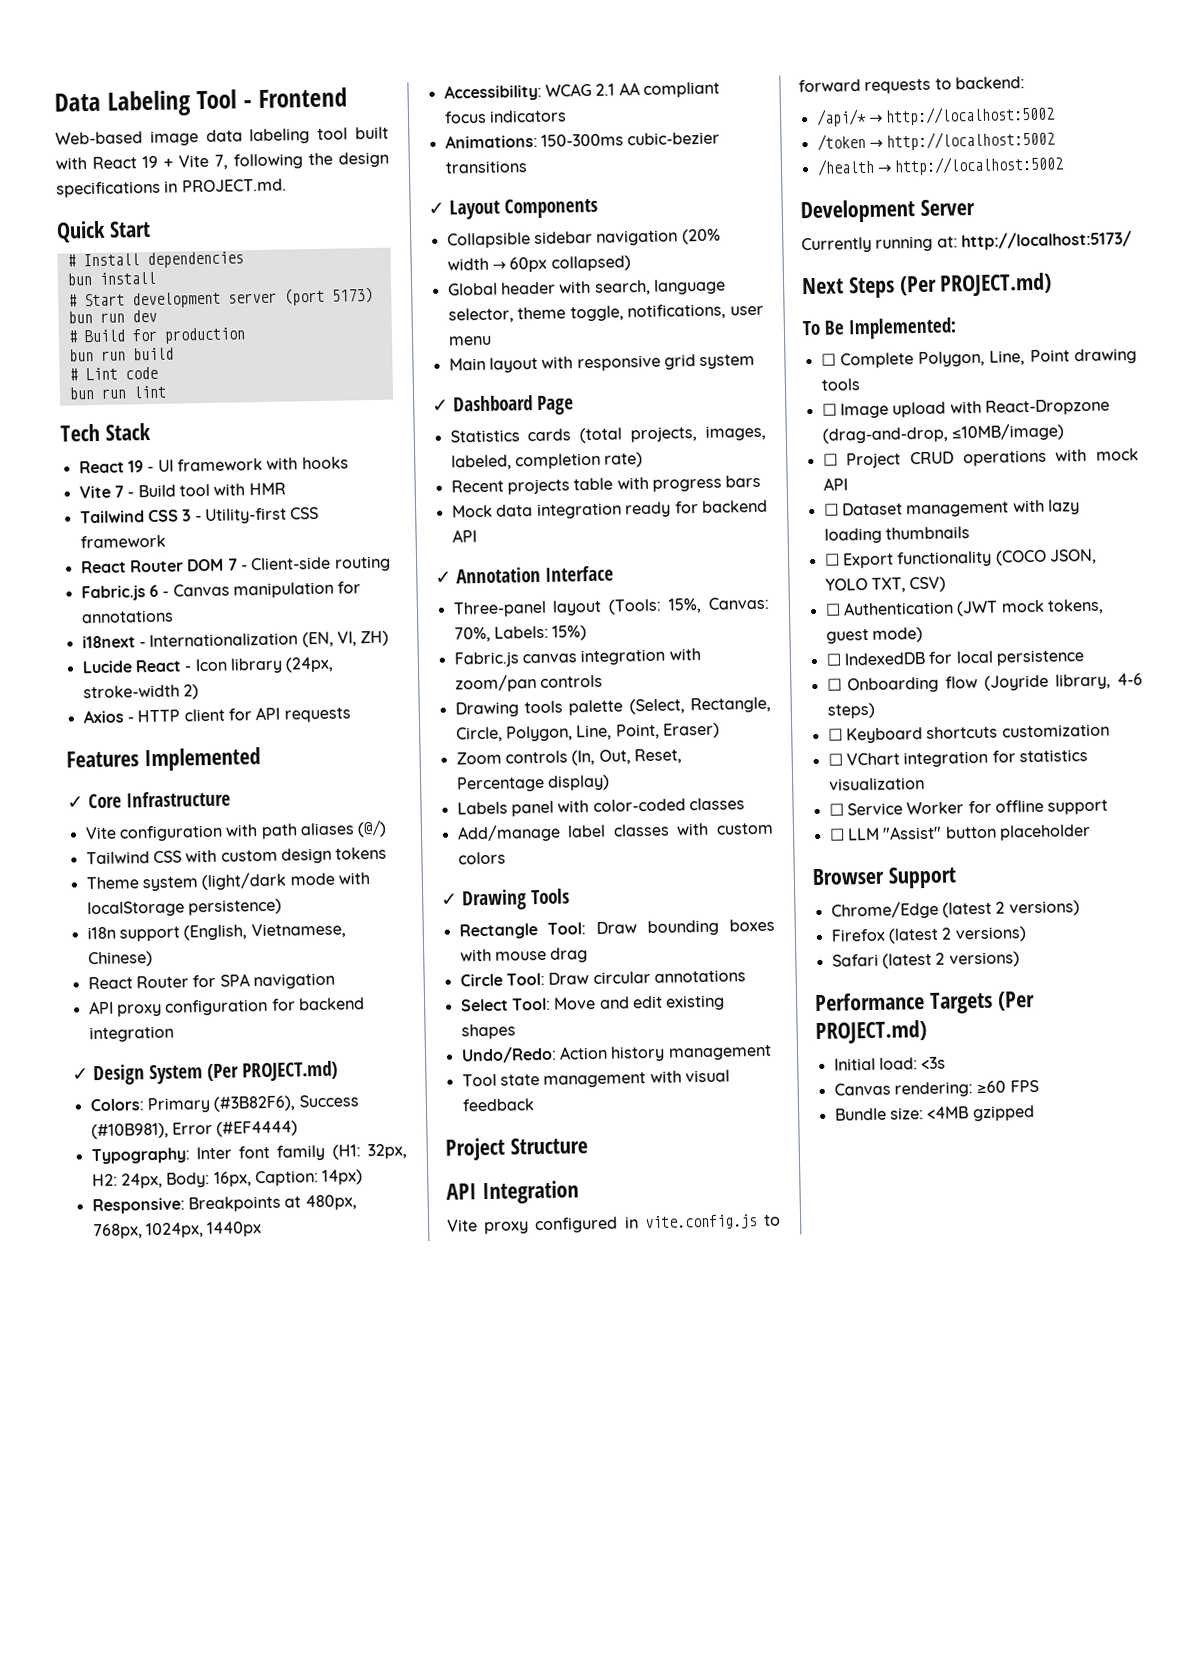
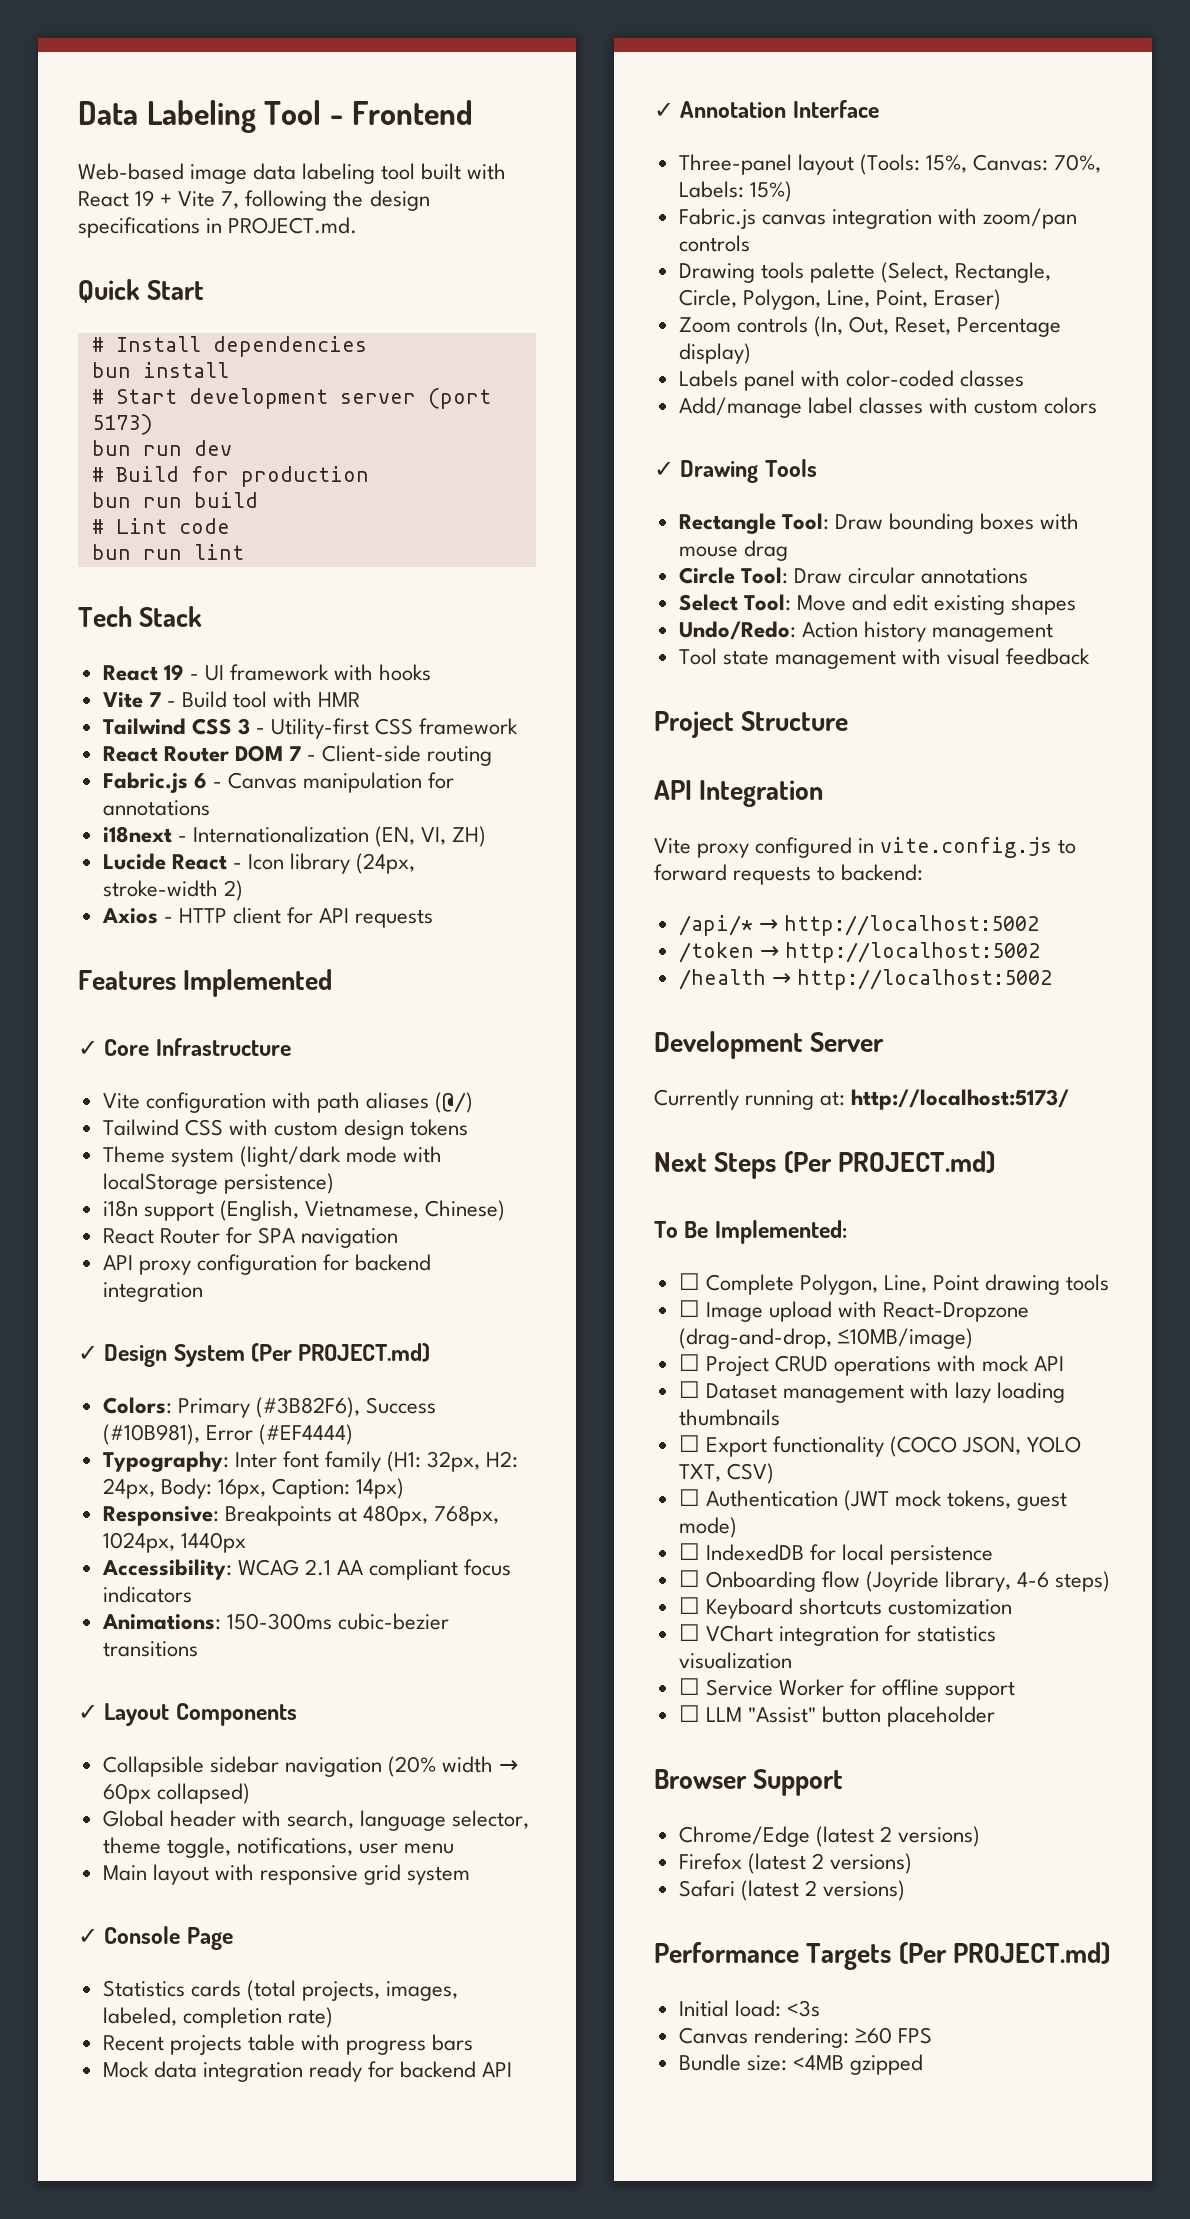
[453,395,533,412] Dashboard -> [104,1926,181,1944] Console

